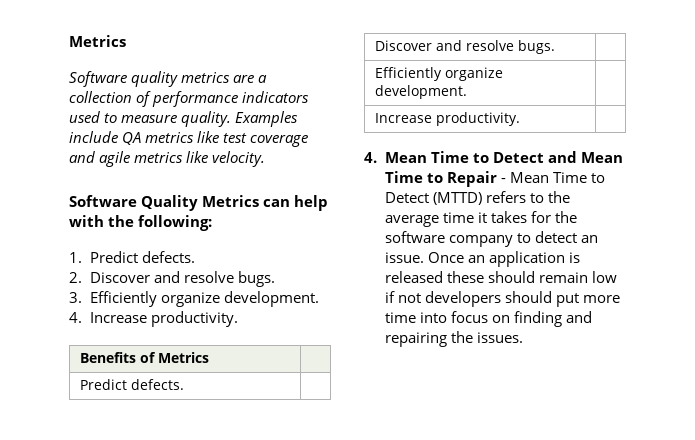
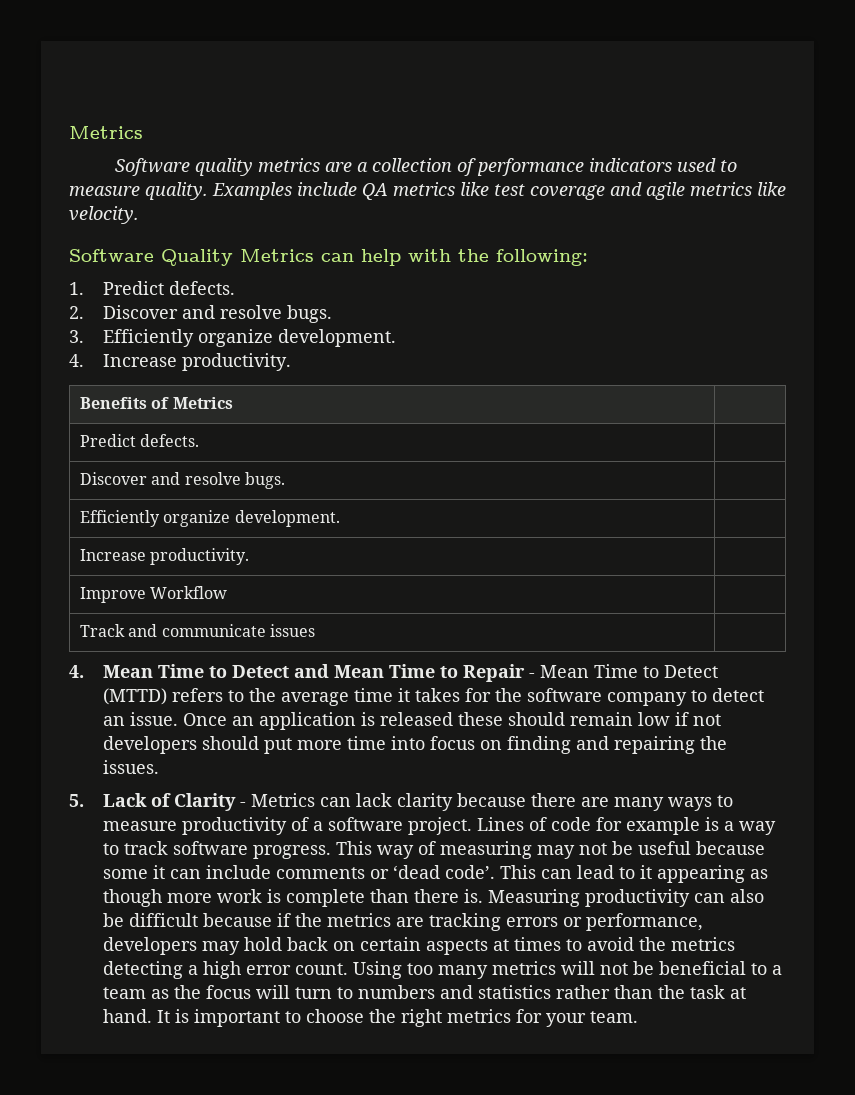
(521, 119) none -> [79,586,228,603] [79,624,315,637] // Improve Workflow | // Track and communicate issues |
(523, 337) none -> [69,793,733,811] [102,817,776,835] [102,841,765,859] [102,865,768,883] [102,889,764,907] [102,913,703,931] [102,937,735,955] [102,961,782,979] [102,985,746,999] [102,1009,638,1027] // 5. Lack of Clarity - Metrics can lack clarity because there are many ways to measure productivity of a software project. Lines of code for example is a way to track software progress. This way of measuring may not be useful because some it can include comments or ‘dead code’. This can lead to it appearing as though more work is complete than there is. Measuring productivity can also be difficult because if the metrics are tracking errors or performance, developers may hold back on certain aspects at times to avoid the metrics detecting a high error count. Using too many metrics will not be beneficial to a team as the focus will turn to numbers and statistics rather than the task at hand. It is important to choose the right metrics for your team.

